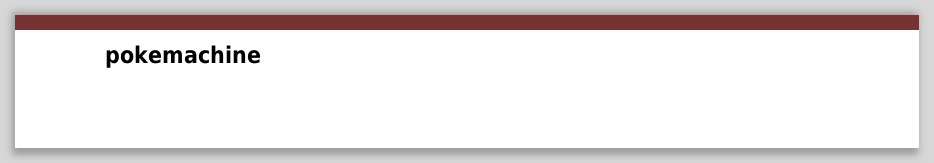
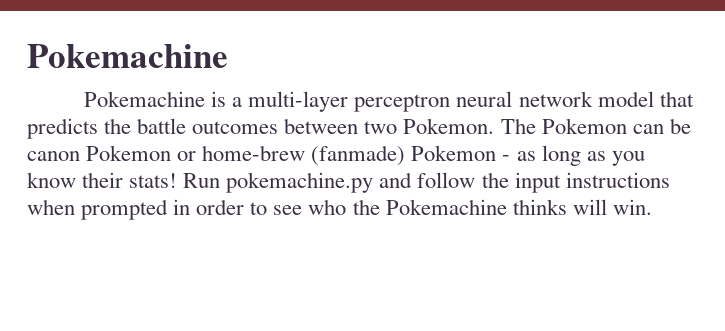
[105,45,261,68] pokemachine -> [27,44,228,68] [84,91,694,112] [27,118,691,139] [27,145,645,166] [27,172,670,193] [27,199,652,220] Pokemachine // Pokemachine is a multi-layer perceptron neural network model that predicts the battle outcomes between two Pokemon. The Pokemon can be canon Pokemon or home-brew (fanmade) Pokemon - as long as you know their stats! Run pokemachine.py and follow the input instructions when prompted in order to see who the Pokemachine thinks will win.

